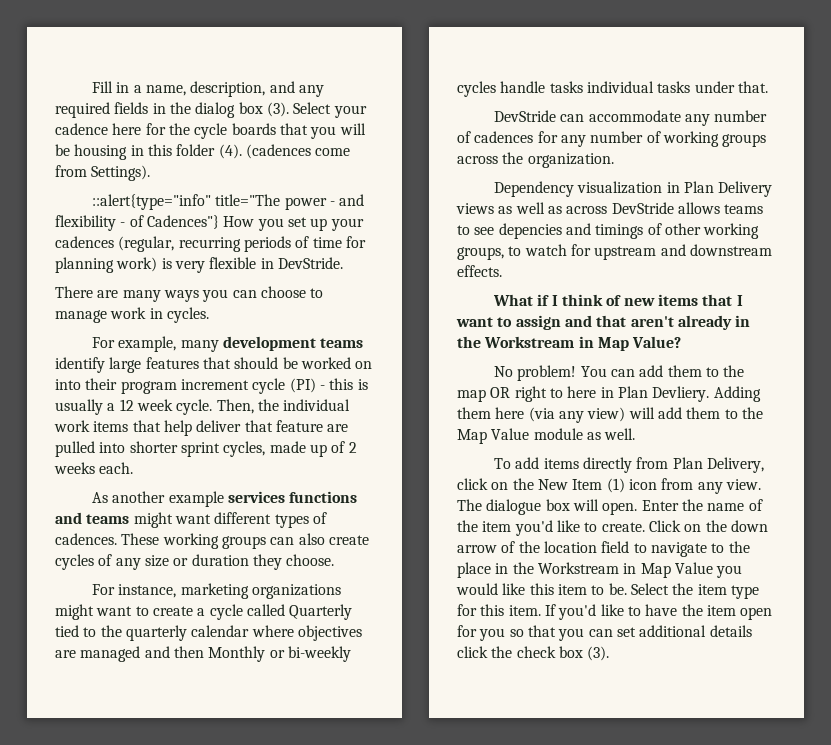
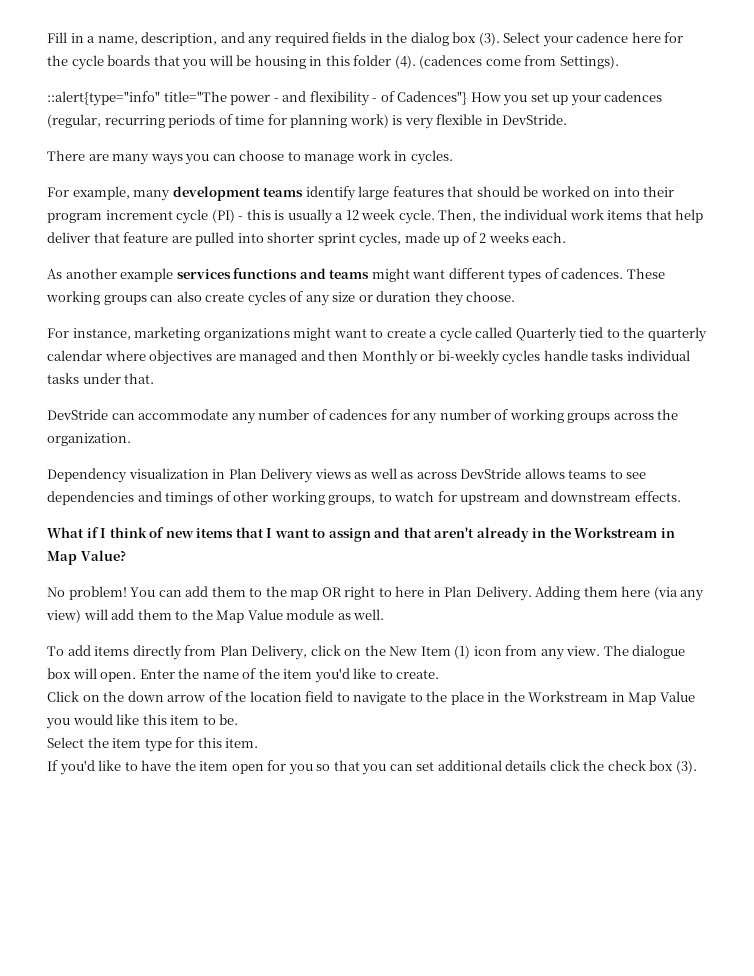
[498,223,562,239] depencies -> [47,491,134,505] dependencies
[652,386,710,402] Devliery. -> [475,586,532,601] Delivery.
(645, 527) none -> (440, 674) //
(627, 589) none -> (239, 719) //
(541, 610) none -> (259, 743) //

